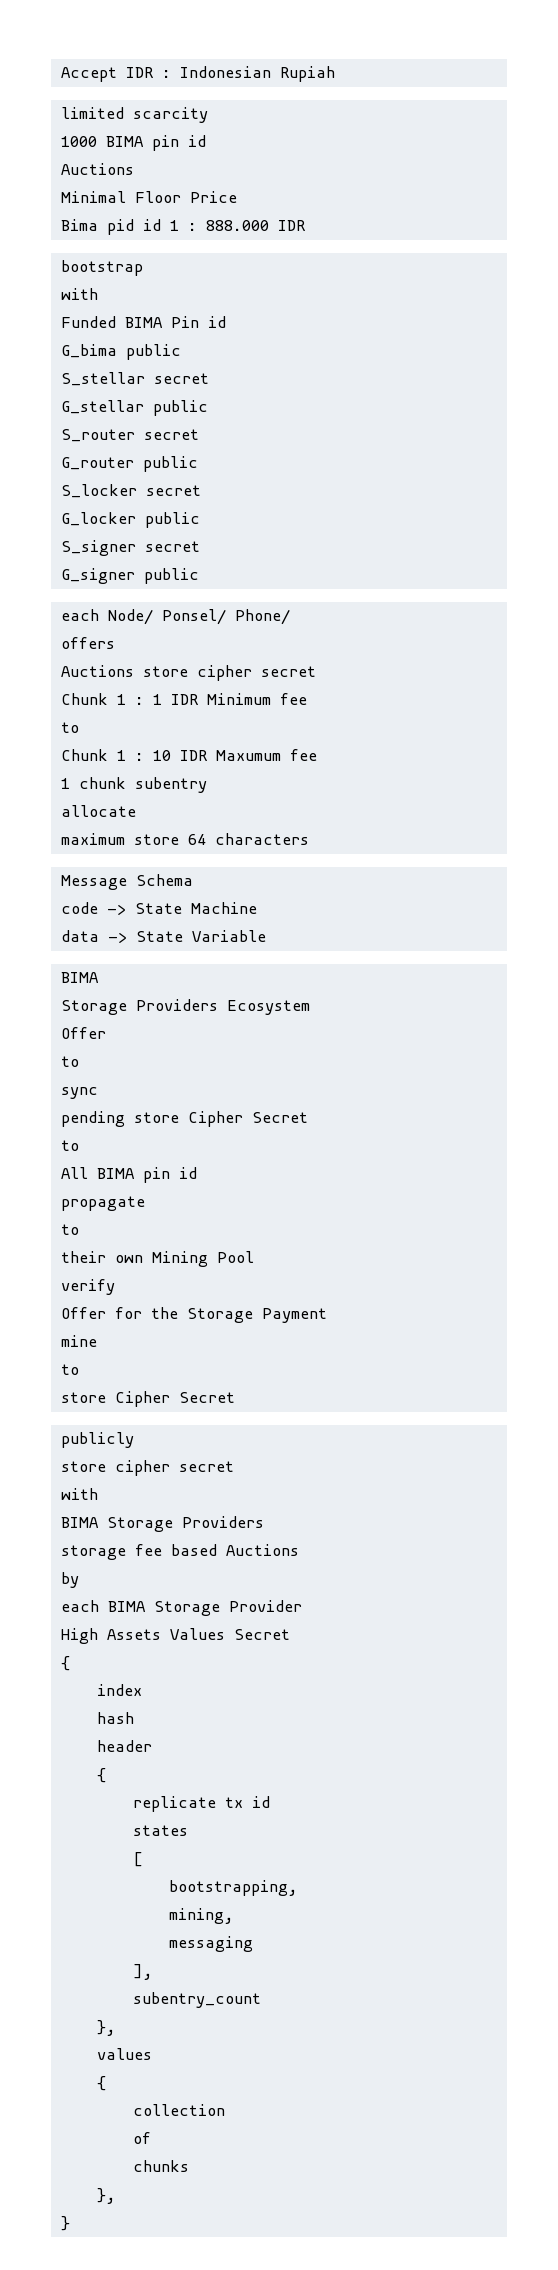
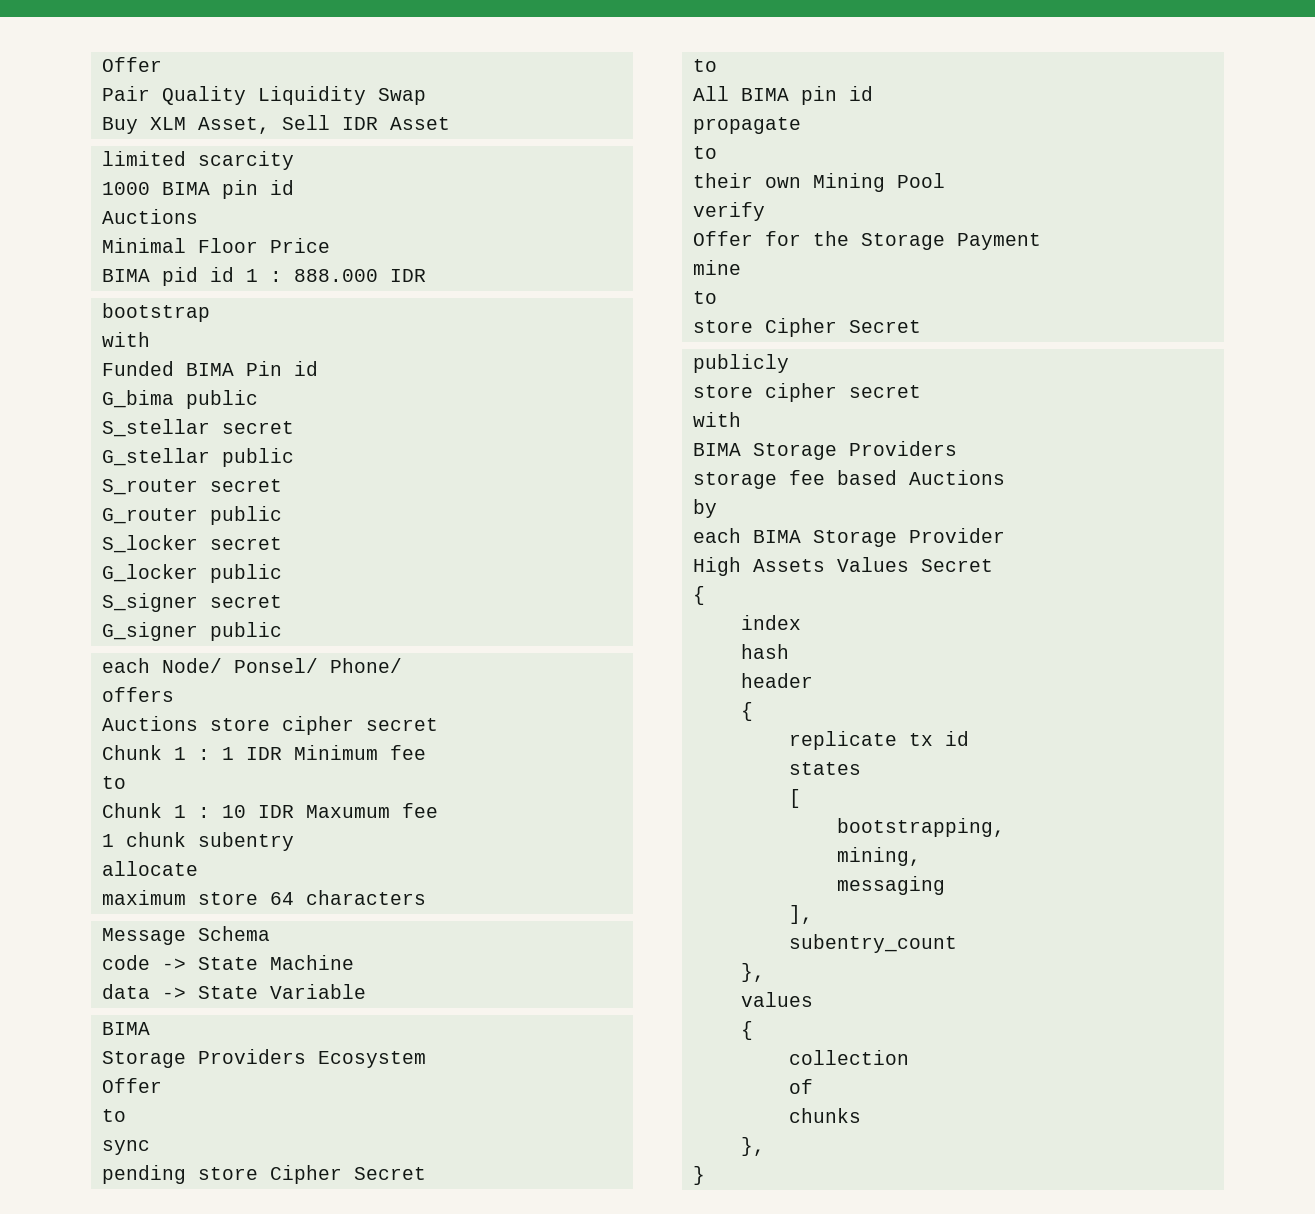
[60,66,335,82] Accept IDR : Indonesian Rupiah -> [102,57,163,72] [102,86,427,105] [102,115,451,134] Offer // Pair Quality Liquidity Swap // Buy XLM Asset, Sell IDR Asset
[60,219,98,231] Bima -> [102,269,151,282] BIMA

